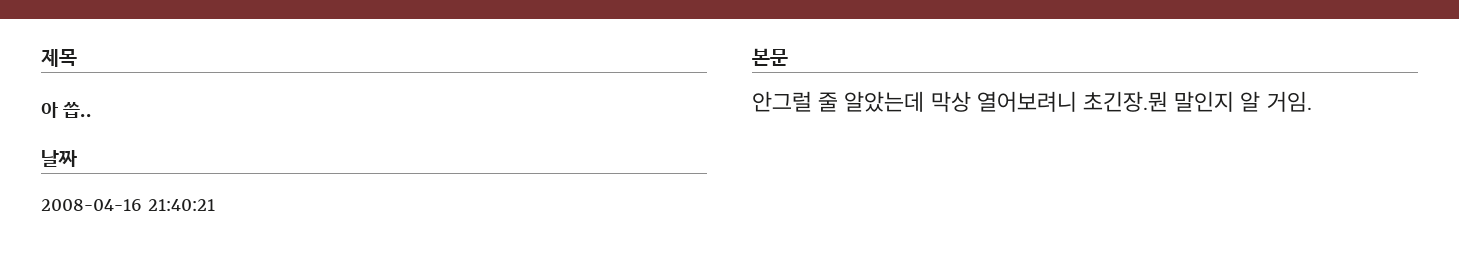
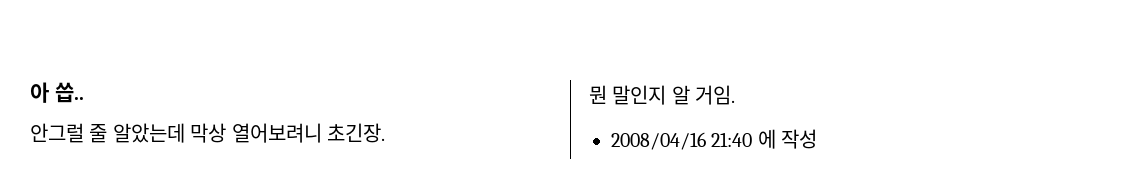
[41,49,77,67] 제목 // -> (30, 92) none
[41,150,77,167] [41,199,216,211] [752,48,788,66] // 날짜 // 2008-04-16 21:40:21 // 본문 -> (84, 92) none
[1083,91,1169,112] 초긴장.뭔 -> [327,123,385,143] [589,85,607,104] 초긴장. // 뭔
(1312, 101) none -> [611,129,818,150] // 2008/04/16 21:40 에 작성

